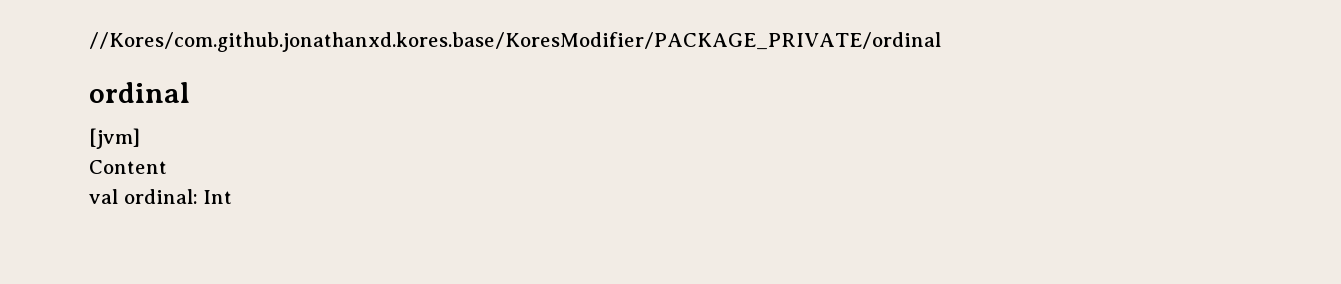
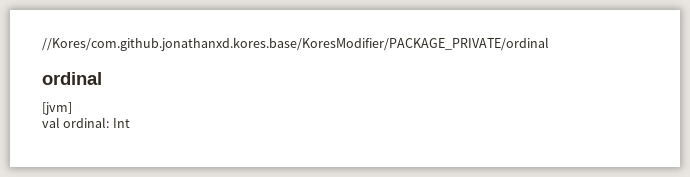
[89,160,167,174] // Content -> (72, 108) none

